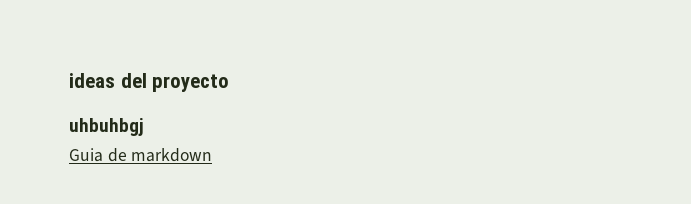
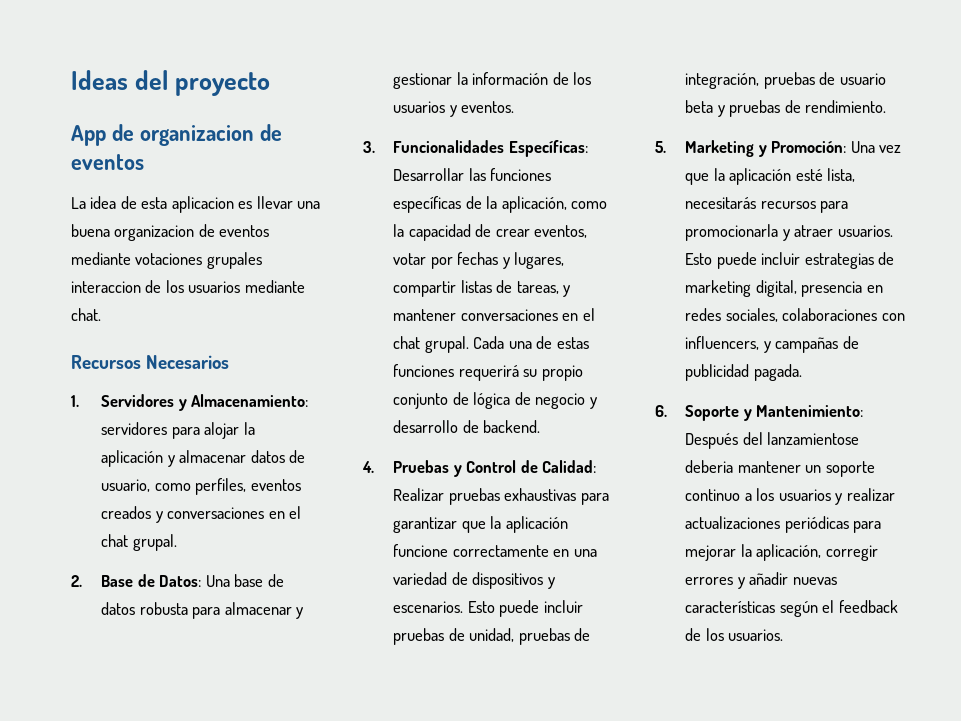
[69,73,115,88] ideas -> [71,70,128,90] Ideas
[69,118,144,136] [69,148,213,162] uhbuhbgj // Guia de markdown -> [71,124,282,146] [71,154,144,170] [71,196,321,213] [71,224,270,241] [71,252,262,269] [71,280,305,293] [71,308,101,321] [71,355,230,369] [71,394,309,411] [101,422,255,439] [101,450,306,467] [101,478,301,495] [101,506,302,523] [101,534,177,551] [71,574,284,587] [101,602,304,619] [393,72,592,89] [393,101,515,117] [363,140,588,157] [393,168,552,181] [393,196,608,213] [393,224,588,241] [393,252,565,269] [393,280,571,297] [393,308,595,321] [393,336,589,353] [393,364,583,381] [393,392,597,409] [393,420,541,433] [362,460,597,477] [393,488,609,505] [393,516,568,533] [393,544,597,557] [393,572,555,589] [393,600,583,617] [393,628,591,645] [685,72,886,89] [685,100,887,117] [655,140,902,157] [685,168,856,185] [685,197,849,213] [685,224,893,241] [685,252,895,269] [685,280,883,297] [685,308,905,322] [685,336,859,353] [685,364,802,381] [655,405,864,421] [685,432,860,449] [685,460,875,477] [685,488,895,505] [685,516,882,533] [685,544,878,561] [685,572,837,589] [685,600,898,617] [685,628,784,641] App de organizacion de eventos // La idea de esta aplicacion es llevar una buena organizacion de eventos mediante votaciones grupales interaccion de los usuarios mediante chat. // Recursos Necesarios // 1. Servidores y Almacenamiento: servidores para alojar la aplicación y almacenar datos de usuario, como perfiles, eventos creados y conversaciones en el chat grupal. // 2. Base de Datos: Una base de datos robusta para almacenar y gestionar la información de los usuarios y eventos. // 3. Funcionalidades Específicas: Desarrollar las funciones específicas de la aplicación, como la capacidad de crear eventos, votar por fechas y lugares, compartir listas de tareas, y mantener conversaciones en el chat grupal. Cada una de estas funciones requerirá su propio conjunto de lógica de negocio y desarrollo de backend. // 4. Pruebas y Control de Calidad: Realizar pruebas exhaustivas para garantizar que la aplicación funcione correctamente en una variedad de dispositivos y escenarios. Esto puede incluir pruebas de unidad, pruebas de integración, pruebas de usuario beta y pruebas de rendimiento. // 5. Marketing y Promoción: Una vez que la aplicación esté lista, necesitarás recursos para promocionarla y atraer usuarios. Esto puede incluir estrategias de marketing digital, presencia en redes sociales, colaboraciones con influencers, y campañas de publicidad pagada. // 6. Soporte y Mantenimiento: Después del lanzamientose deberia mantener un soporte continuo a los usuarios y realizar actualizaciones periódicas para mejorar la aplicación, corregir errores y añadir nuevas características según el feedback de los usuarios.

